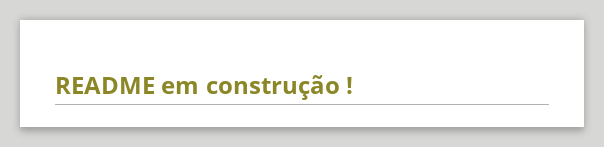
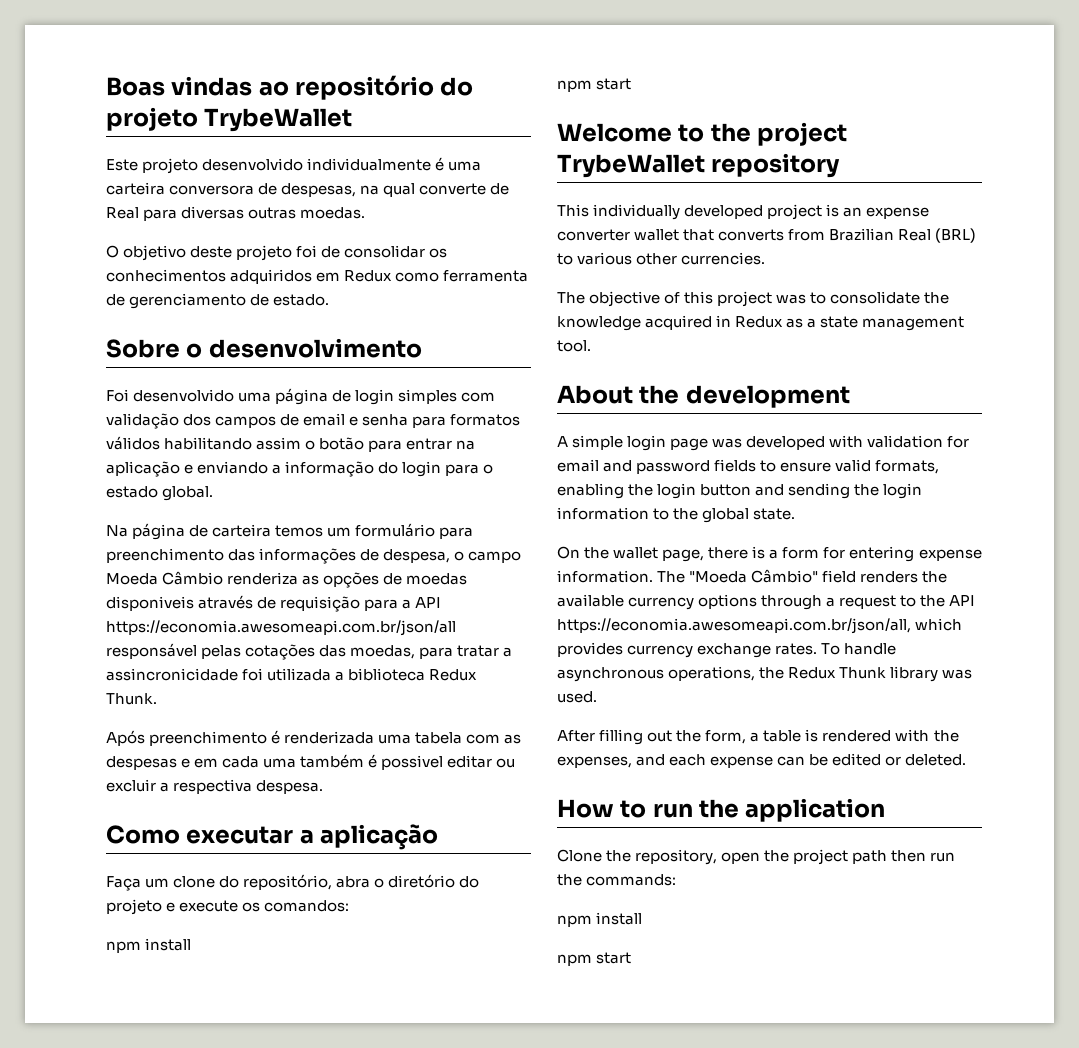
[55,75,354,100] README em construção ! -> [106,75,474,100] [106,107,353,132] [106,157,482,174] [106,182,510,197] [106,206,366,221] [106,245,448,261] [106,269,529,284] [106,293,330,309] [106,338,422,358] [106,388,496,405] [106,413,521,429] [106,436,476,452] [106,461,494,477] [106,486,214,501] [106,523,474,540] [106,548,522,564] [106,571,468,588] [106,595,442,612] [106,620,456,636] [106,643,513,660] [106,668,478,681] [106,693,157,705] [106,730,522,746] [106,754,516,770] [106,779,324,794] [106,824,439,850] [106,874,480,891] [106,899,350,915] [106,938,192,953] [557,78,632,92] [557,122,848,146] [557,153,841,178] [557,204,930,220] [557,228,977,243] [557,252,766,265] [557,291,950,307] [557,315,965,331] [557,340,591,352] [557,385,850,408] [557,435,970,451] [557,459,940,474] [557,483,923,499] [557,507,796,523] [557,546,982,562] [557,569,948,583] [557,594,976,610] [557,618,963,634] [557,642,897,658] [557,666,973,682] [557,691,597,703] [557,729,959,745] [557,753,967,768] [557,798,886,822] [557,849,956,865] [557,874,677,886] [557,912,643,927] [557,952,632,966] Boas vindas ao repositório do projeto TrybeWallet // Este projeto desenvolvido individualmente é uma carteira conversora de despesas, na qual converte de Real para diversas outras moedas. // O objetivo deste projeto foi de consolidar os conhecimentos adquiridos em Redux como ferramenta de gerenciamento de estado. // Sobre o desenvolvimento // Foi desenvolvido uma página de login simples com validação dos campos de email e senha para formatos válidos habilitando assim o botão para entrar na aplicação e enviando a informação do login para o estado global. // Na página de carteira temos um formulário para preenchimento das informações de despesa, o campo Moeda Câmbio renderiza as opções de moedas disponiveis através de requisição para a API https://economia.awesomeapi.com.br/json/all responsável pelas cotações das moedas, para tratar a assincronicidade foi utilizada a biblioteca Redux Thunk. // Após preenchimento é renderizada uma tabela com as despesas e em cada uma também é possivel editar ou excluir a respectiva despesa. // Como executar a aplicação // Faça um clone do repositório, abra o diretório do projeto e execute os comandos: // npm install // npm start // Welcome to the project TrybeWallet repository // This individually developed project is an expense converter wallet that converts from Brazilian Real (BRL) to various other currencies. // The objective of this project was to consolidate the knowledge acquired in Redux as a state management tool. // About the development // A simple login page was developed with validation for email and password fields to ensure valid formats, enabling the login button and sending the login information to the global state. // On the wallet page, there is a form for entering expense information. The "Moeda Câmbio" field renders the available currency options through a request to the API https://economia.awesomeapi.com.br/json/all, which provides currency exchange rates. To handle asynchronous operations, the Redux Thunk library was used. // After filling out the form, a table is rendered with the expenses, and each expense can be edited or deleted. // How to run the application // Clone the repository, open the project path then run the commands: // npm install // npm start

